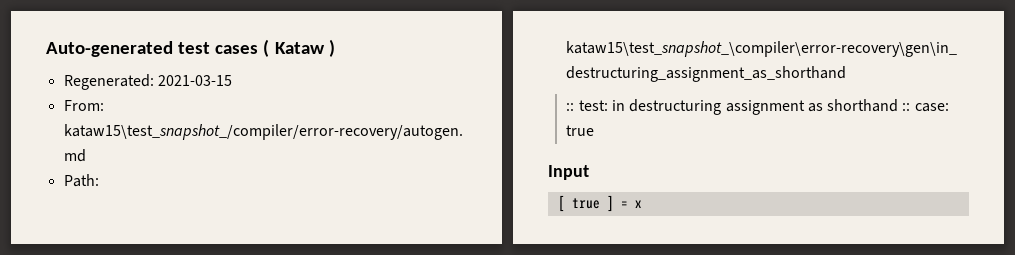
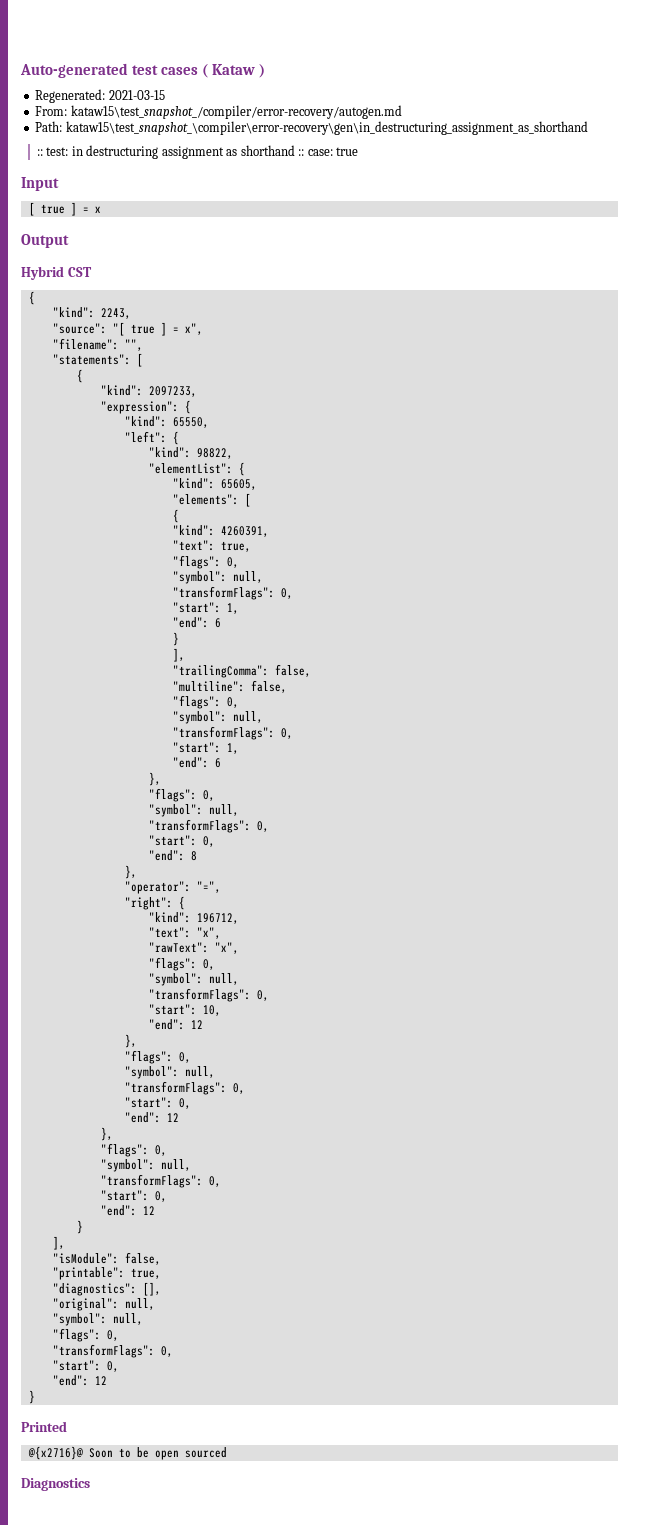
(642, 204) none -> [21,234,69,248] [21,266,92,280] [28,291,35,305] [52,307,131,319] [52,322,203,336] [52,338,143,351] [52,353,143,367] [76,369,83,383] [100,385,197,397] [100,400,191,414] [124,416,209,428] [124,431,179,445] [148,447,233,459] [148,462,245,476] [172,478,257,490] [172,493,251,507] [172,509,179,523] [172,525,269,537] [172,540,251,552] [172,555,239,569] [172,571,263,584] [172,586,293,600] [172,602,239,614] [172,617,221,628] [172,632,179,646] [172,648,185,662] [172,664,311,678] [172,680,287,693] [172,695,239,709] [172,711,263,724] [172,726,293,740] [172,742,239,754] [172,757,221,768] [148,772,161,786] [148,788,215,802] [148,804,239,817] [148,819,269,833] [148,835,215,847] [148,850,197,861] [124,865,137,879] [124,881,221,894] [124,896,185,910] [148,912,239,924] [148,927,221,939] [148,942,239,954] [148,957,215,971] [148,973,239,986] [148,988,269,1002] [148,1004,221,1016] [148,1019,203,1030] [124,1034,137,1048] [124,1050,191,1064] [124,1066,215,1079] [124,1081,245,1095] [124,1097,191,1109] [124,1112,179,1123] [100,1127,113,1141] [100,1143,167,1157] [100,1159,191,1172] [100,1174,221,1188] [100,1190,167,1202] [100,1205,155,1216] [76,1220,83,1234] [52,1236,65,1250] [52,1252,161,1265] [52,1267,161,1280] [52,1282,161,1296] [52,1298,155,1311] [52,1313,143,1326] [52,1328,119,1342] [52,1344,173,1358] [52,1360,119,1372] [52,1375,107,1386] [28,1390,35,1404] [21,1421,67,1432] [27,1446,227,1460] [21,1478,90,1491] // Output // Hybrid CST // { // "kind": 2243, // "source": "[ true ] = x", // "filename": "", // "statements": [ // { // "kind": 2097233, // "expression": { // "kind": 65550, // "left": { // "kind": 98822, // "elementList": { // "kind": 65605, // "elements": [ // { // "kind": 4260391, // "text": true, // "flags": 0, // "symbol": null, // "transformFlags": 0, // "start": 1, // "end": 6 // } // ], // "trailingComma": false, // "multiline": false, // "flags": 0, // "symbol": null, // "transformFlags": 0, // "start": 1, // "end": 6 // }, // "flags": 0, // "symbol": null, // "transformFlags": 0, // "start": 0, // "end": 8 // }, // "operator": "=", // "right": { // "kind": 196712, // "text": "x", // "rawText": "x", // "flags": 0, // "symbol": null, // "transformFlags": 0, // "start": 10, // "end": 12 // }, // "flags": 0, // "symbol": null, // "transformFlags": 0, // "start": 0, // "end": 12 // }, // "flags": 0, // "symbol": null, // "transformFlags": 0, // "start": 0, // "end": 12 // } // ], // "isModule": false, // "printable": true, // "diagnostics": [], // "original": null, // "symbol": null, // "flags": 0, // "transformFlags": 0, // "start": 0, // "end": 12 // } // Printed // @{x2716}@ Soon to be open sourced // Diagnostics

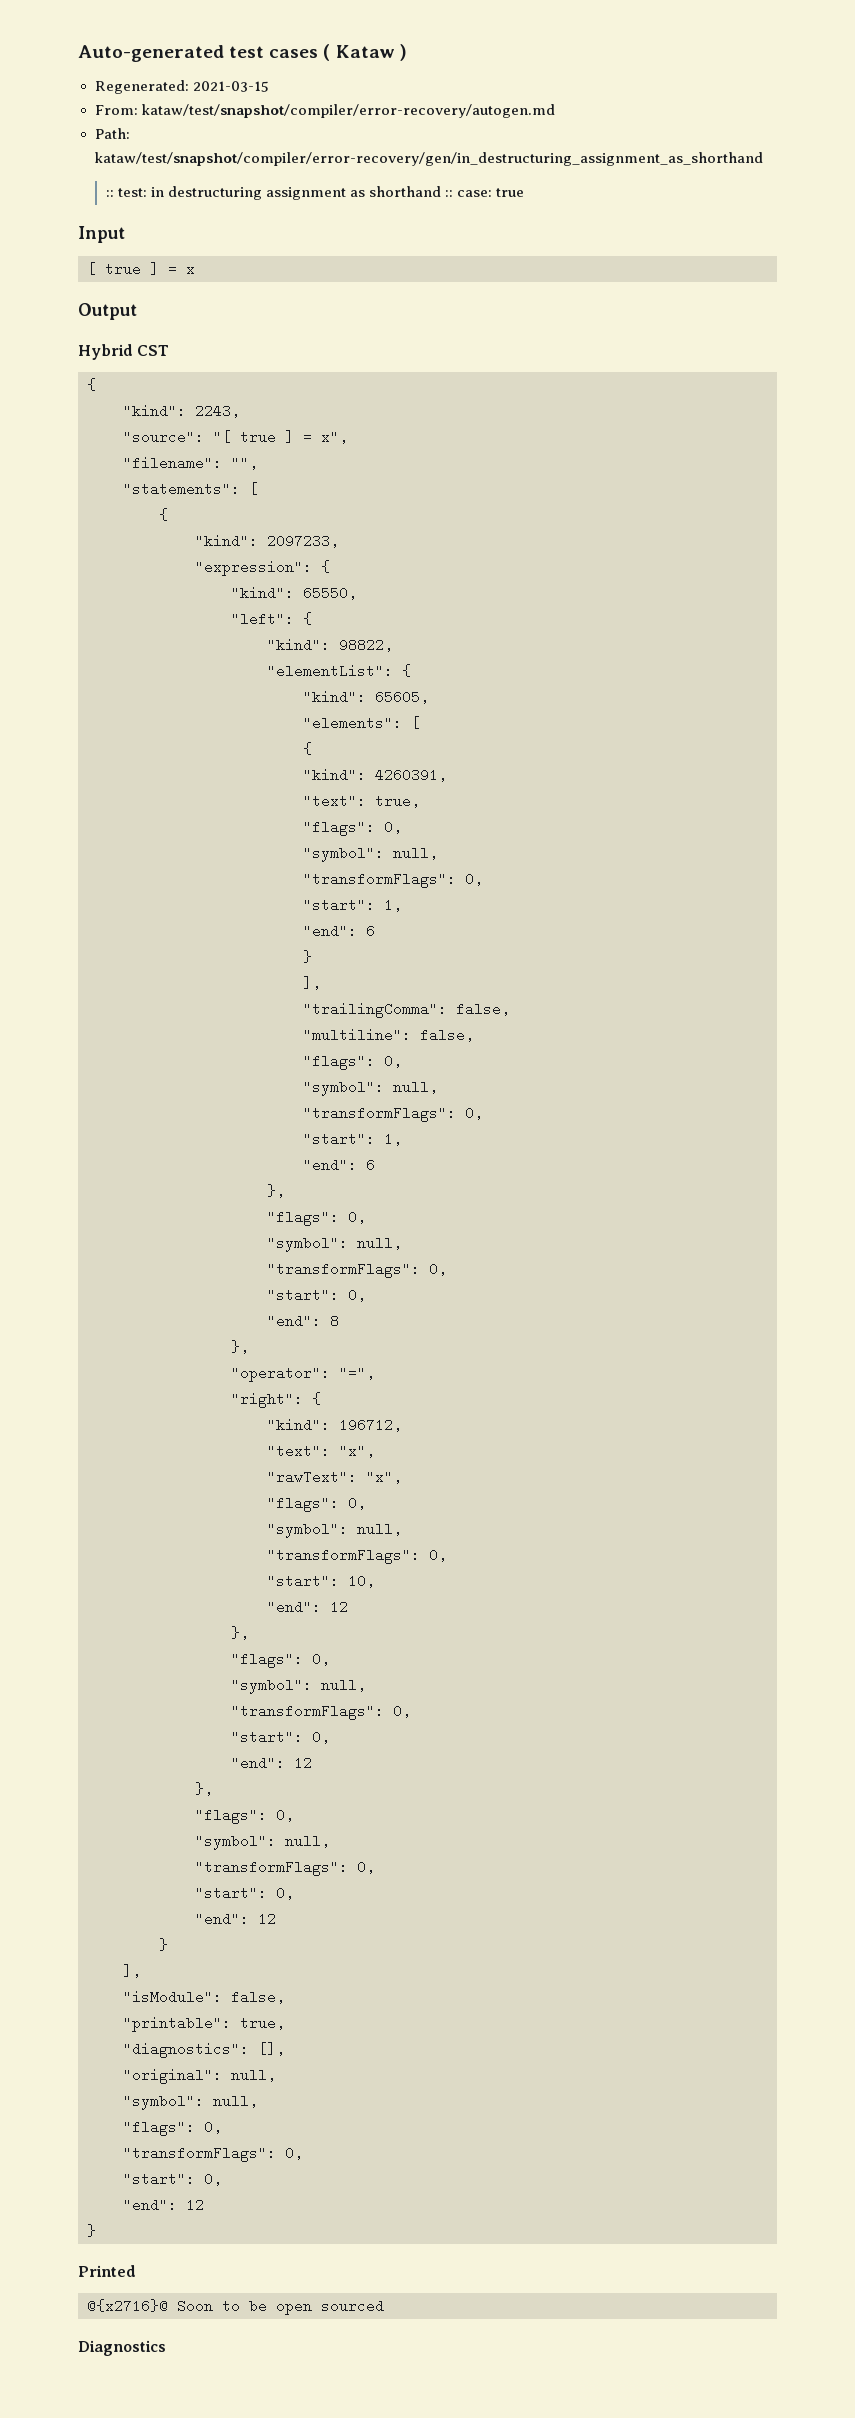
[70,105,402,119] kataw15\test_snapshot_/compiler/error-recovery/autogen.md -> [141,104,555,118] kataw/test/snapshot/compiler/error-recovery/autogen.md
[65,121,588,135] kataw15\test_snapshot_\compiler\error-recovery\gen\in_destructuring_assignment_as_shorthand -> [94,152,763,166] kataw/test/snapshot/compiler/error-recovery/gen/in_destructuring_assignment_as_shorthand

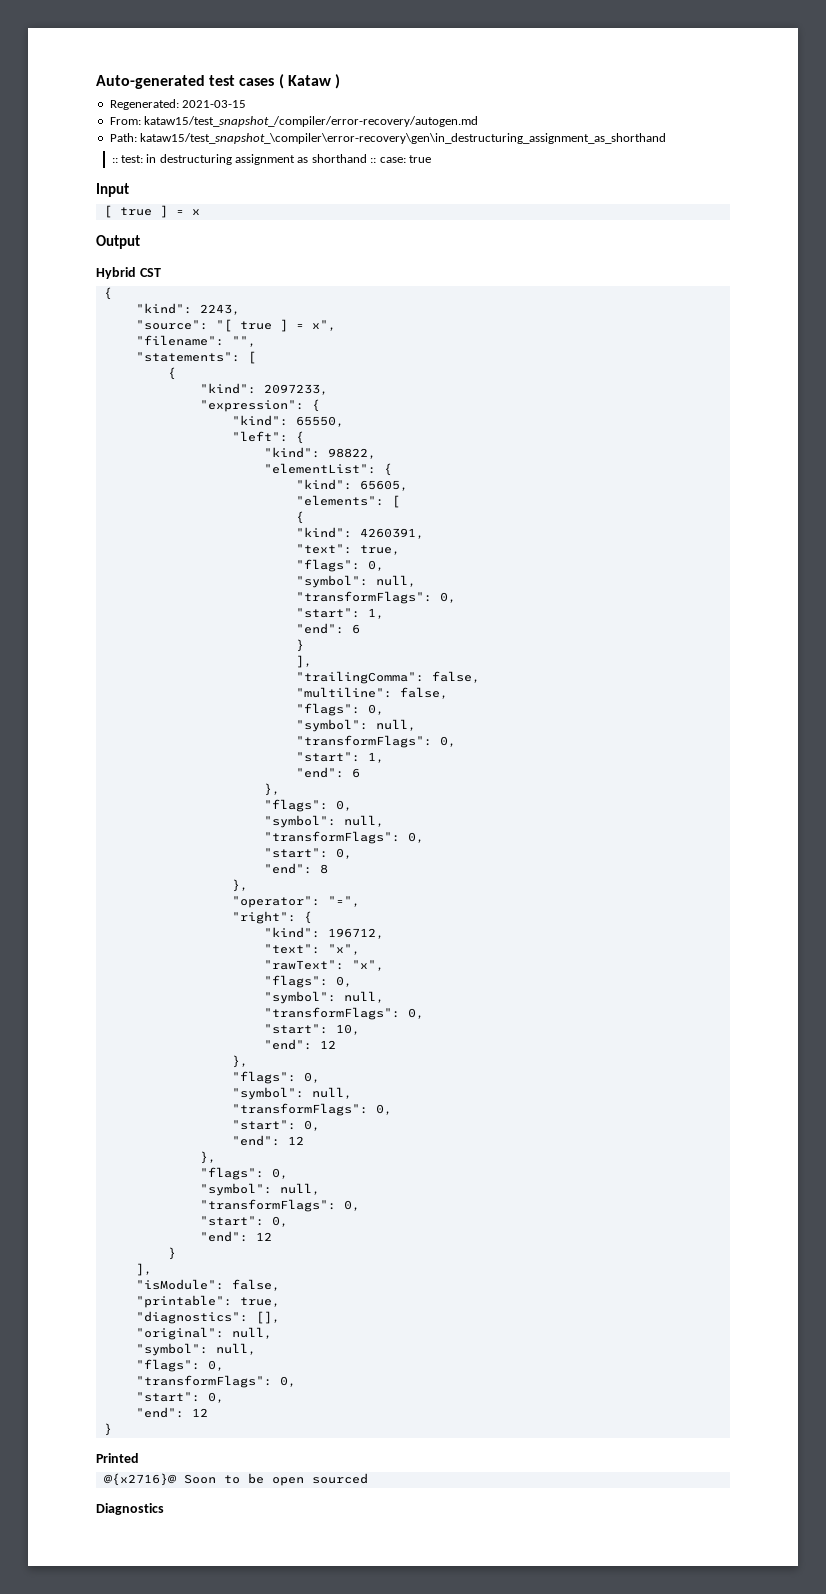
[141,104,555,118] kataw/test/snapshot/compiler/error-recovery/autogen.md -> [144,116,479,127] kataw15/test_snapshot_/compiler/error-recovery/autogen.md
[94,152,763,166] kataw/test/snapshot/compiler/error-recovery/gen/in_destructuring_assignment_as_shorthand -> [140,133,667,144] kataw15/test_snapshot_\compiler\error-recovery\gen\in_destructuring_assignment_as_shorthand

